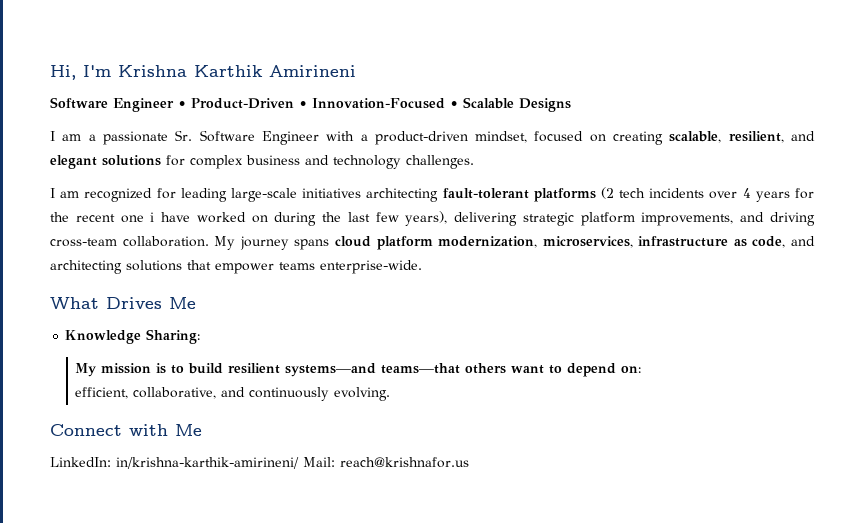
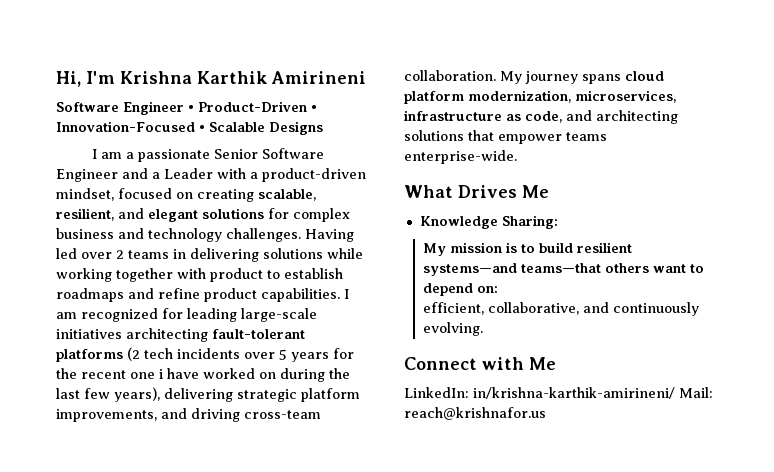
[175,130,319,145] Sr. Software Engineer -> [213,148,324,159] [56,168,213,182] Senior Software Engineer and a Leader
(474, 162) // -> [305,229,354,242] [56,248,363,262] [56,268,343,282] [56,288,340,302] Having led over 2 teams in delivering solutions while working together with product to establish roadmaps and refine product capabilities.
[742,188,751,198] 4 -> [279,349,287,360] 5

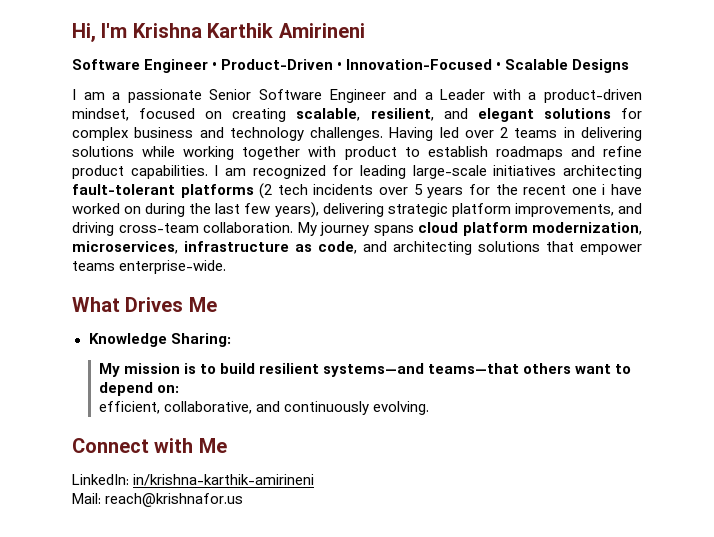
[473,387,675,399] in/krishna-karthik-amirineni/ -> [133,474,315,486] in/krishna-karthik-amirineni //

